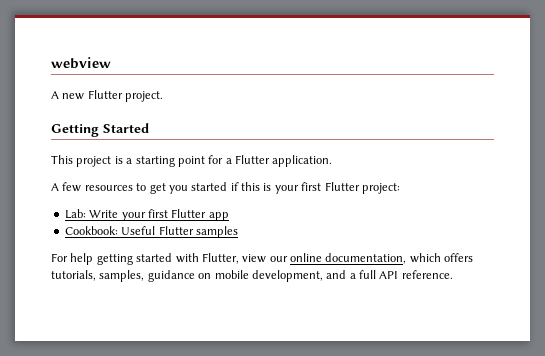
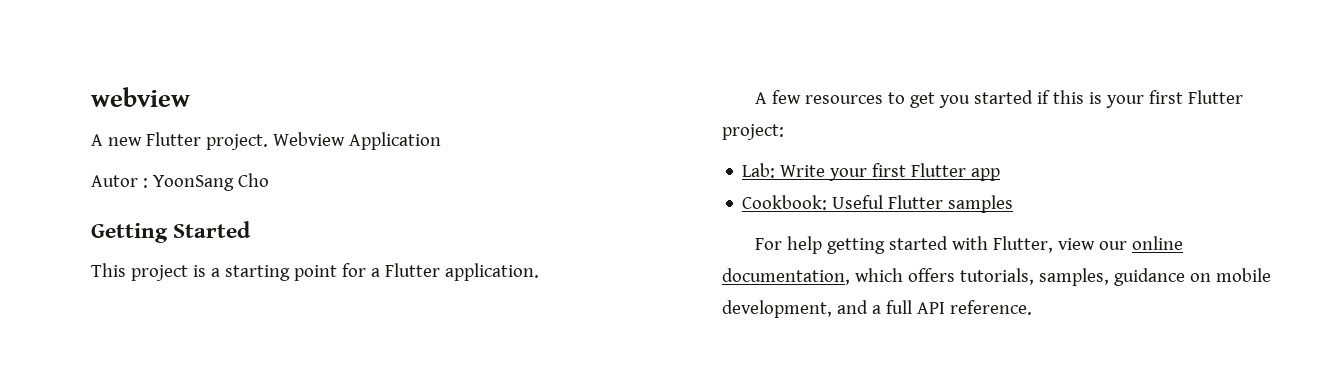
(164, 96) none -> [272,132,441,150] [91,173,269,191] Webview Application // Autor : YoonSang Cho

